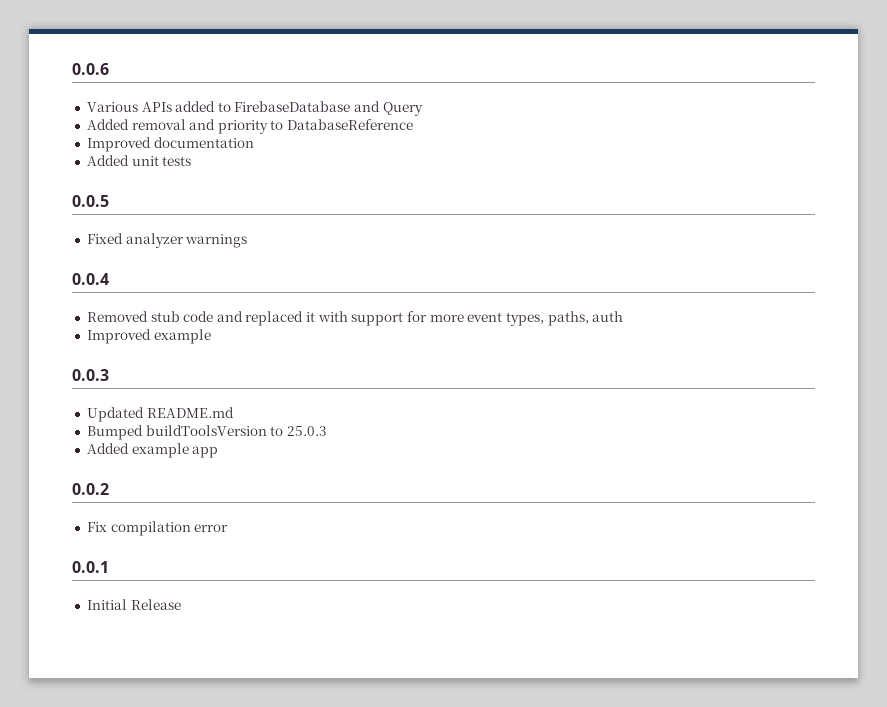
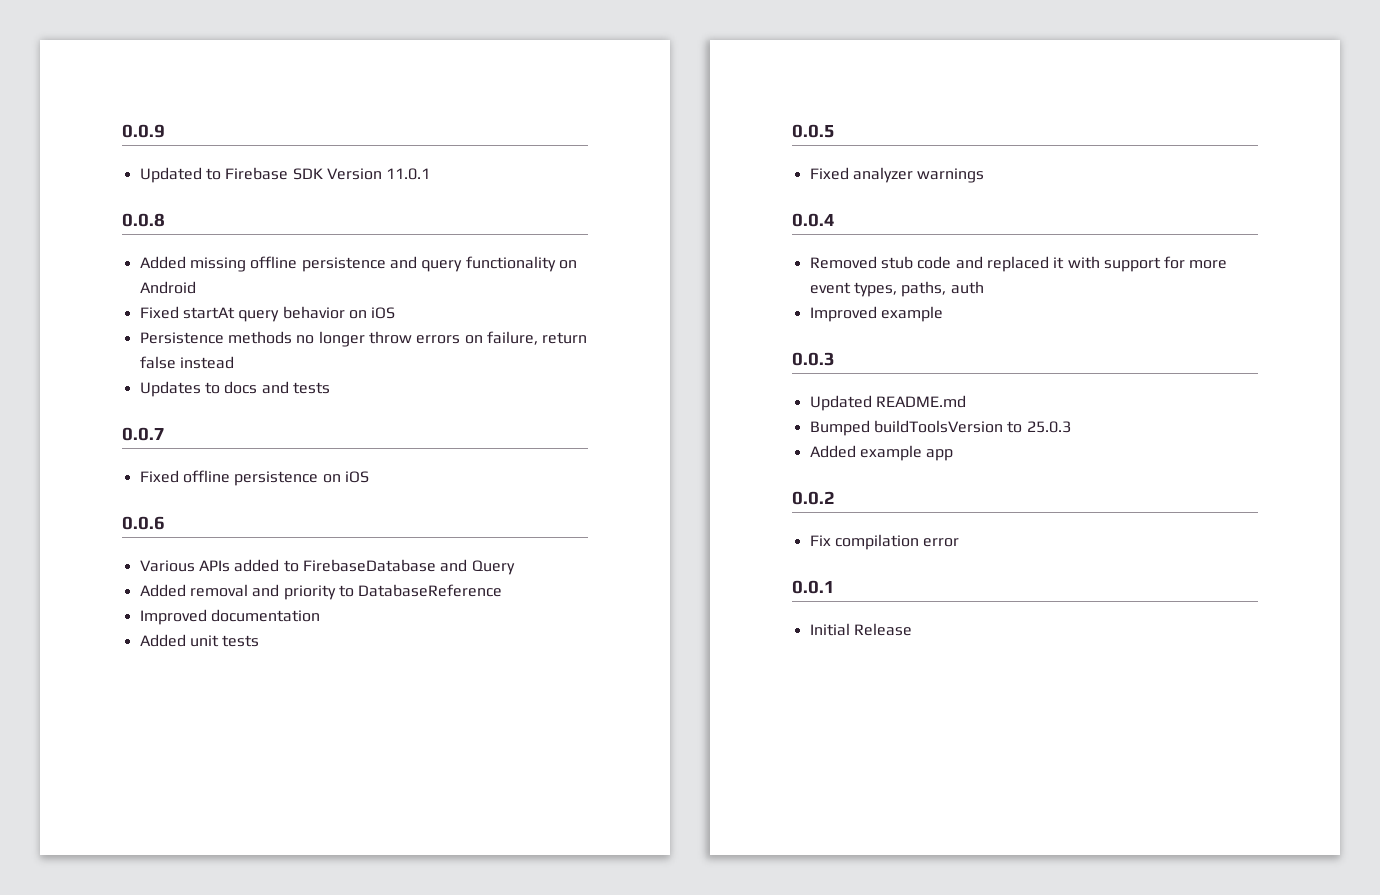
(72, 69) none -> [122,124,165,138] [139,167,431,183] [122,213,165,227] [139,256,577,272] [139,281,196,294] [139,306,396,322] [139,331,588,347] [139,356,234,369] [139,381,330,397] [122,427,165,441] [139,470,369,486] 0.0.9 // Updated to Firebase SDK Version 11.0.1 // 0.0.8 // Added missing offline persistence and query functionality on Android // Fixed startAt query behavior on iOS // Persistence methods no longer throw errors on failure, return false instead // Updates to docs and tests // 0.0.7 // Fixed offline persistence on iOS //

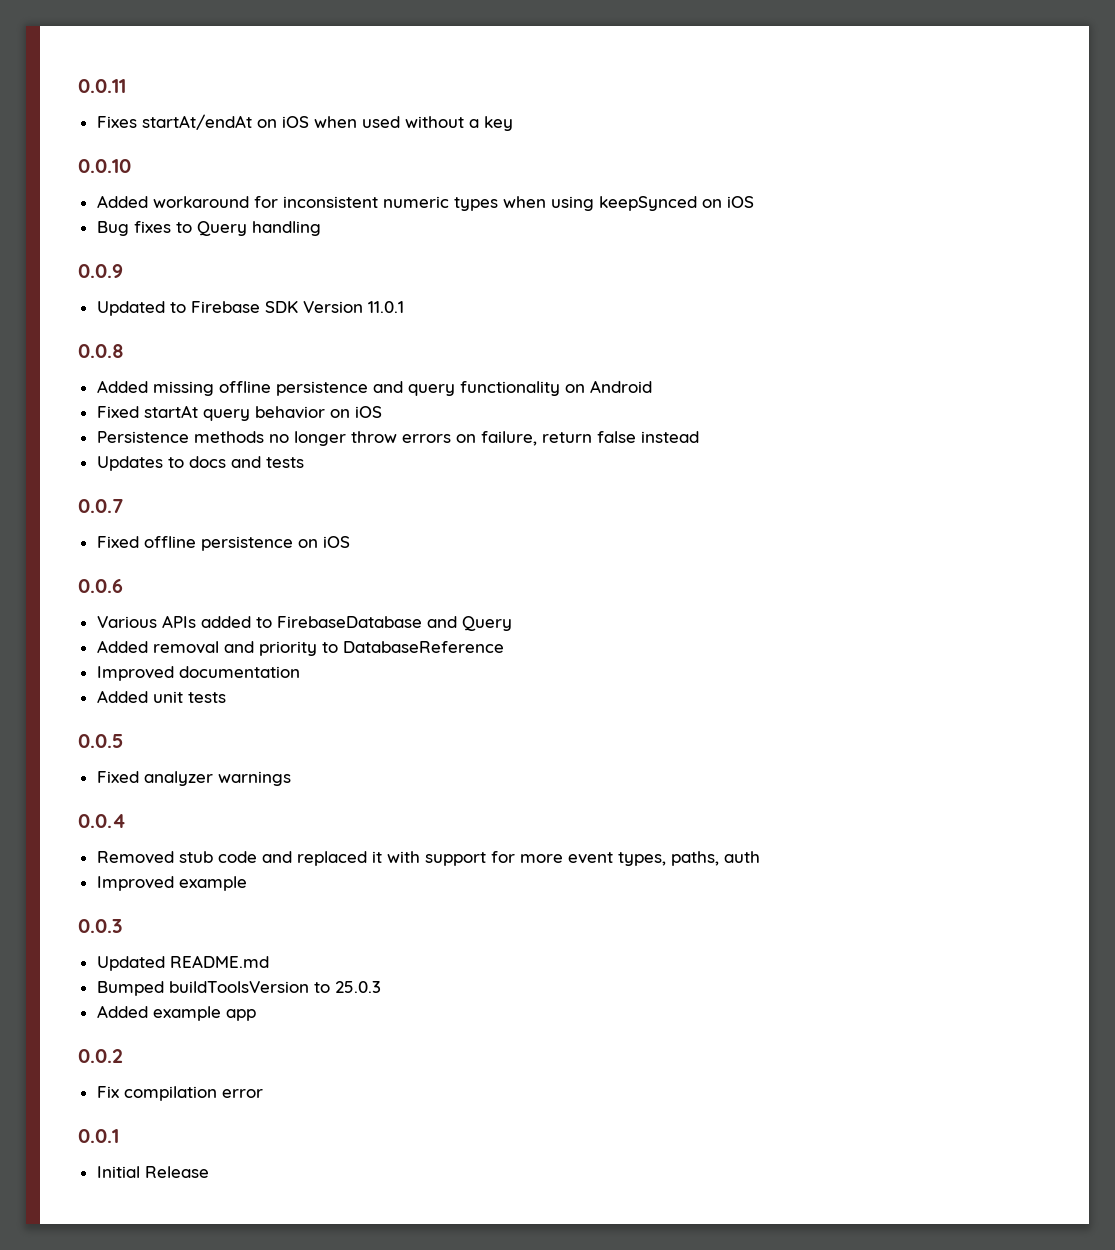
(122, 131) none -> [78,79,126,93] [96,114,513,131] [78,159,131,173] [96,195,754,211] [96,221,321,236] 0.0.11 // Fixes startAt/endAt on iOS when used without a key // 0.0.10 // Added workaround for inconsistent numeric types when using keepSynced on iOS // Bug fixes to Query handling //

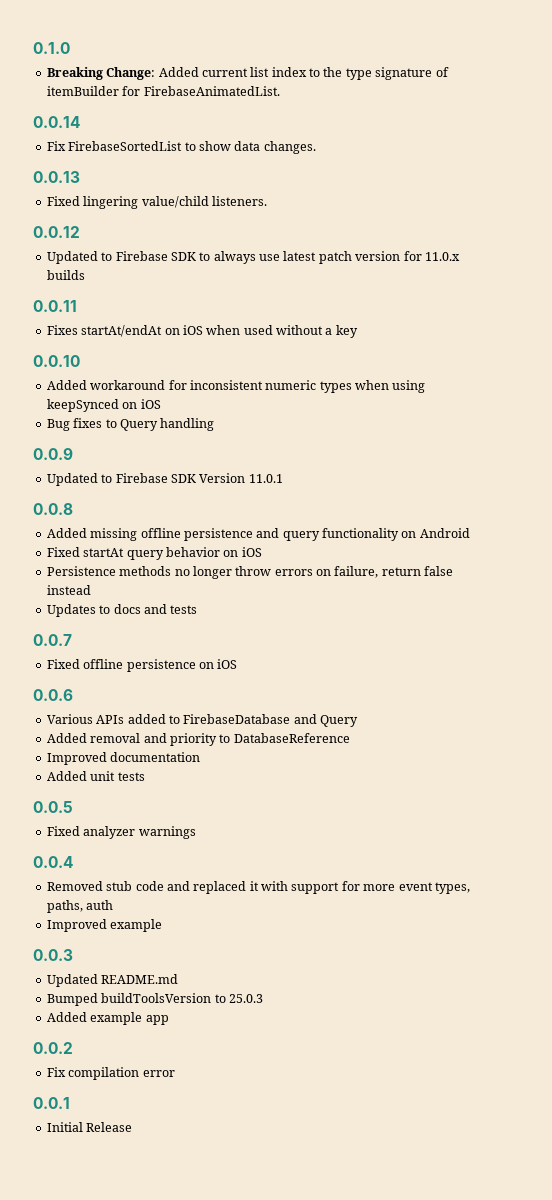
(78, 86) none -> [33,42,70,54] [46,67,449,80] [46,86,280,96] [33,116,80,128] [46,141,316,154] [33,171,80,183] [46,196,267,209] [33,226,80,238] [46,251,460,264] [46,270,85,280] 0.1.0 // Breaking Change: Added current list index to the type signature of itemBuilder for FirebaseAnimatedList. // 0.0.14 // Fix FirebaseSortedList to show data changes. // 0.0.13 // Fixed lingering value/child listeners. // 0.0.12 // Updated to Firebase SDK to always use latest patch version for 11.0.x builds //

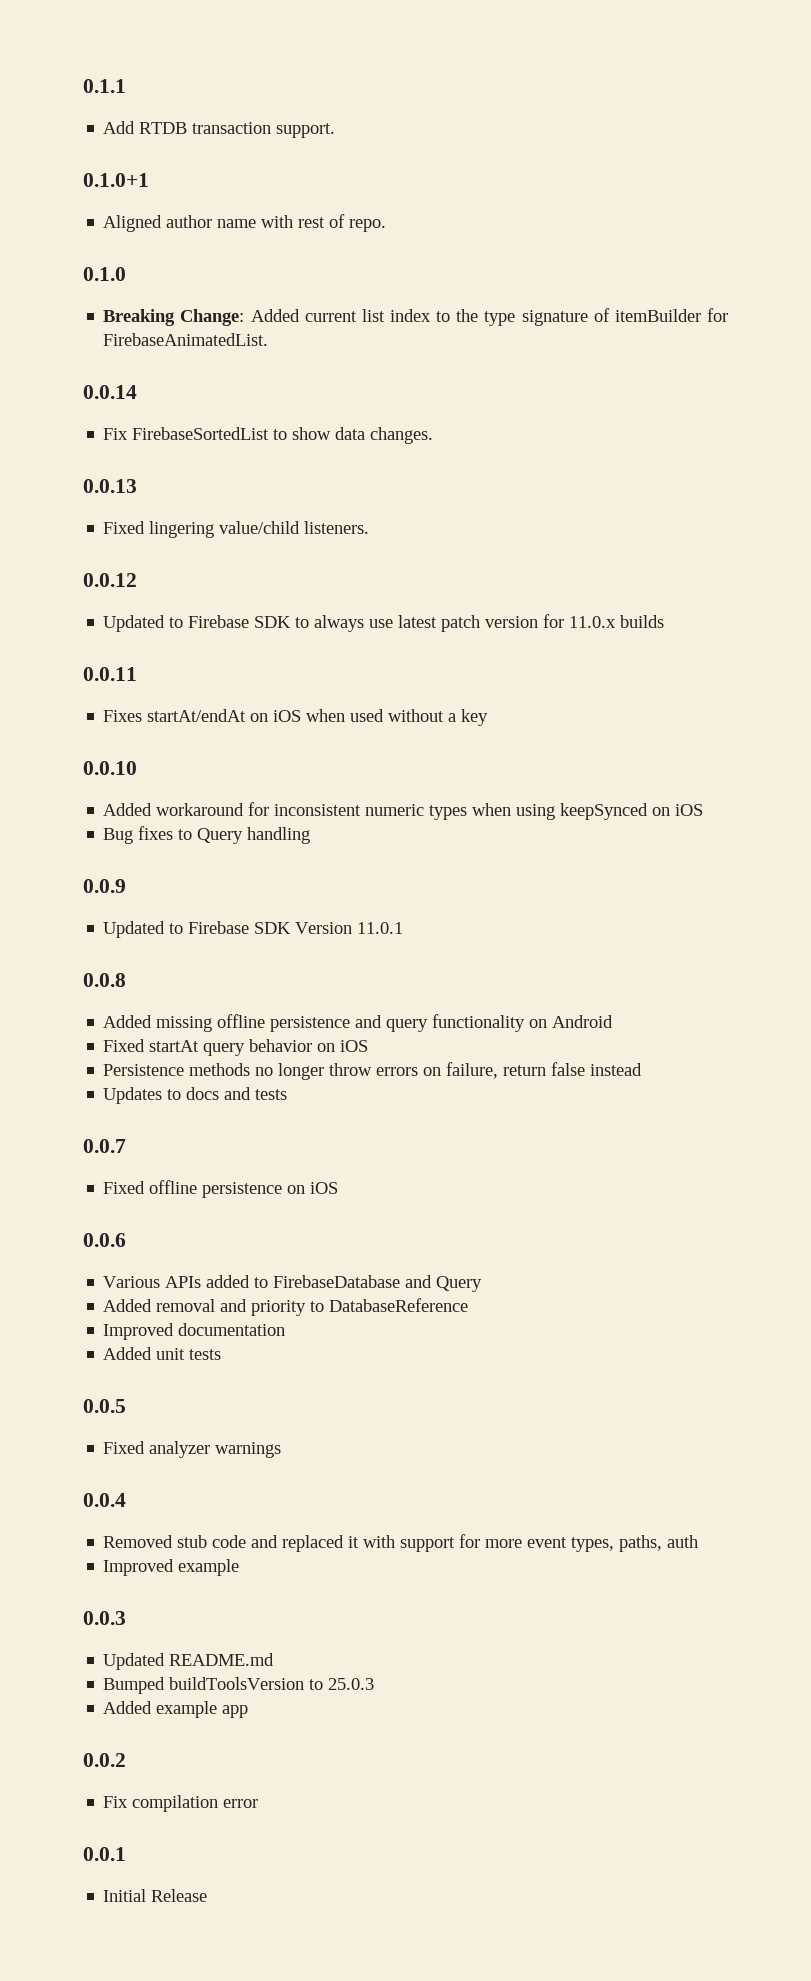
(33, 48) none -> [83,79,126,93] [103,121,336,138] [83,173,149,187] [103,214,387,232] 0.1.1 // Add RTDB transaction support. // 0.1.0+1 // Aligned author name with rest of repo. //

